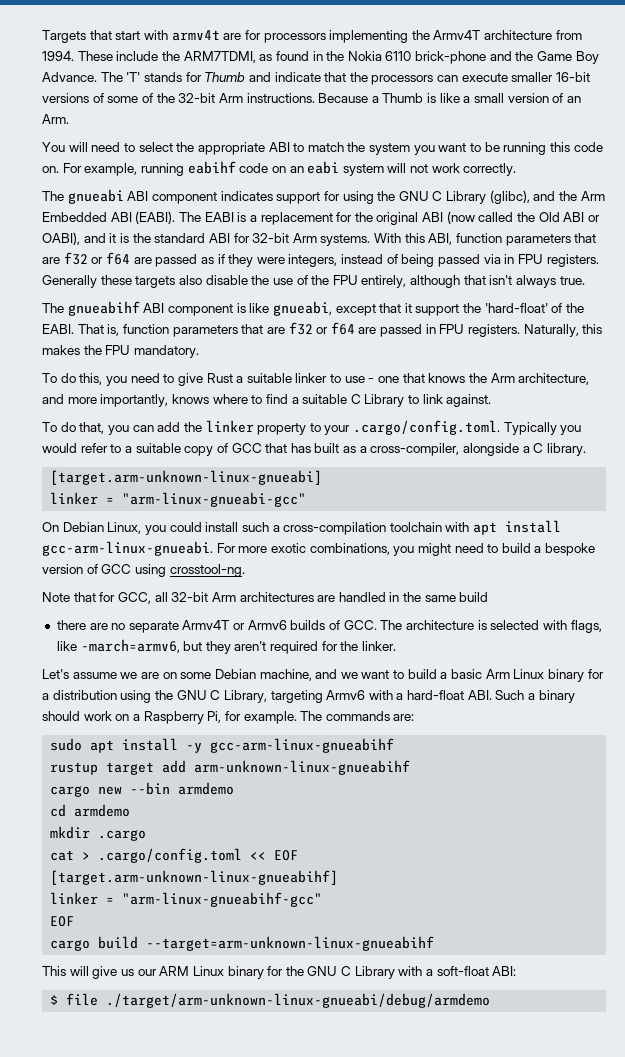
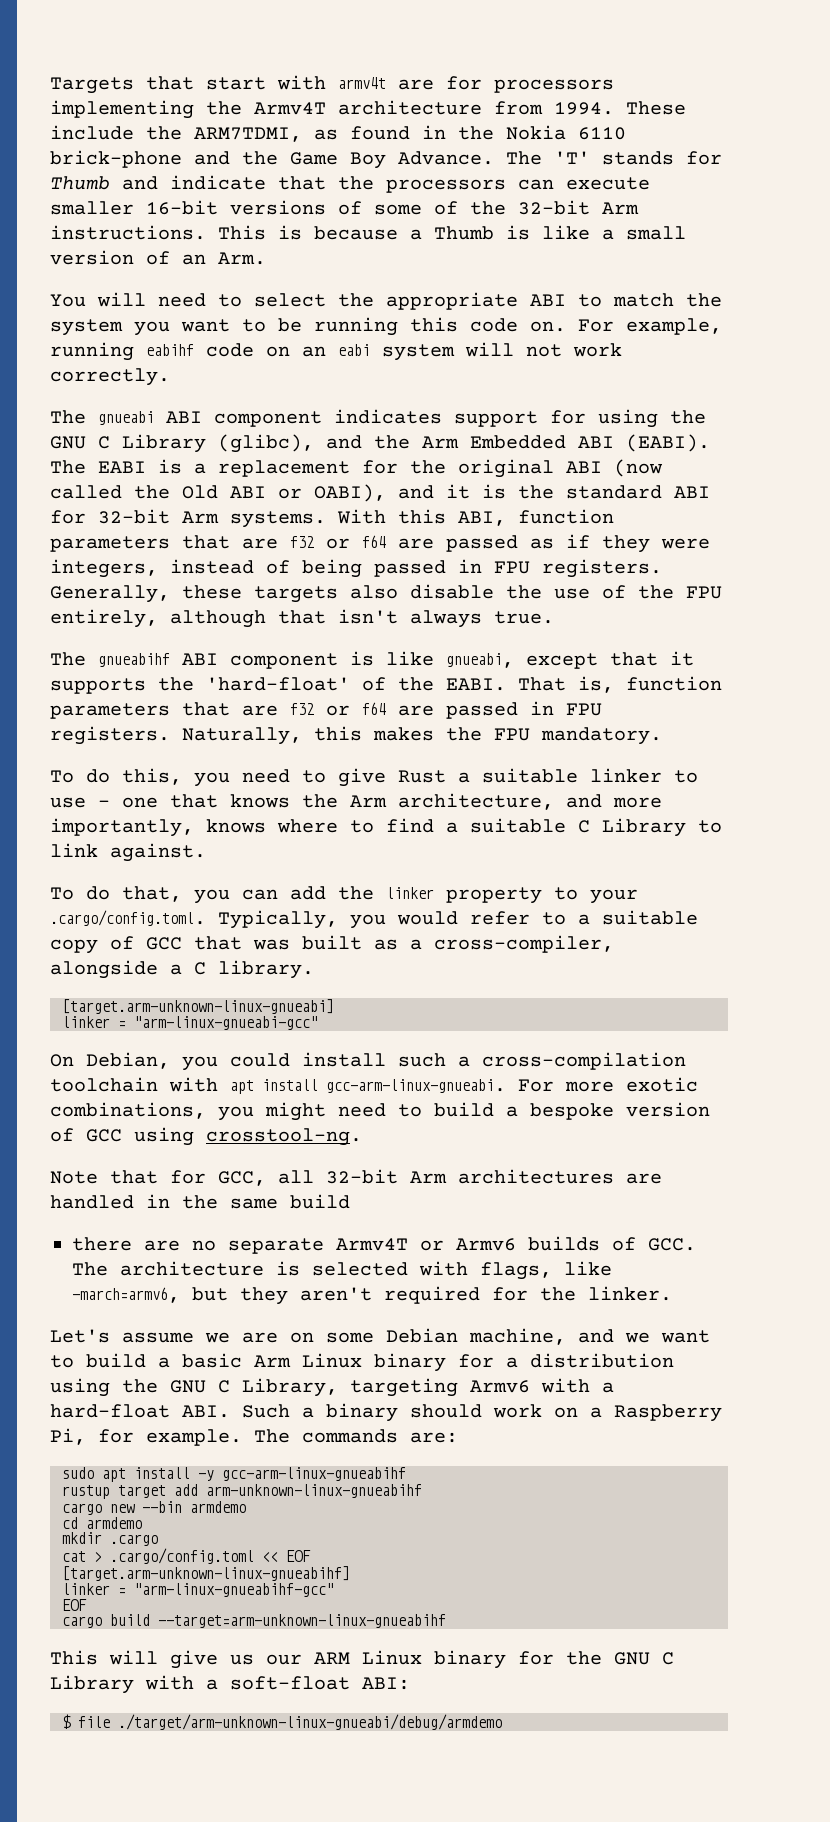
[318,93,369,103] Because -> [218,225,398,240] This is because
[483,254,599,267] [42,275,97,288] via in FPU registers. Generally -> [458,559,662,578] [50,585,170,603] in FPU registers. Generally,
[415,304,460,316] support -> [50,678,146,694] supports
[503,422,557,435] Typically -> [218,910,338,929] Typically,
[290,443,311,453] has -> [253,939,290,950] was
[62,522,142,534] Debian Linux, -> [86,1052,170,1069] Debian,

